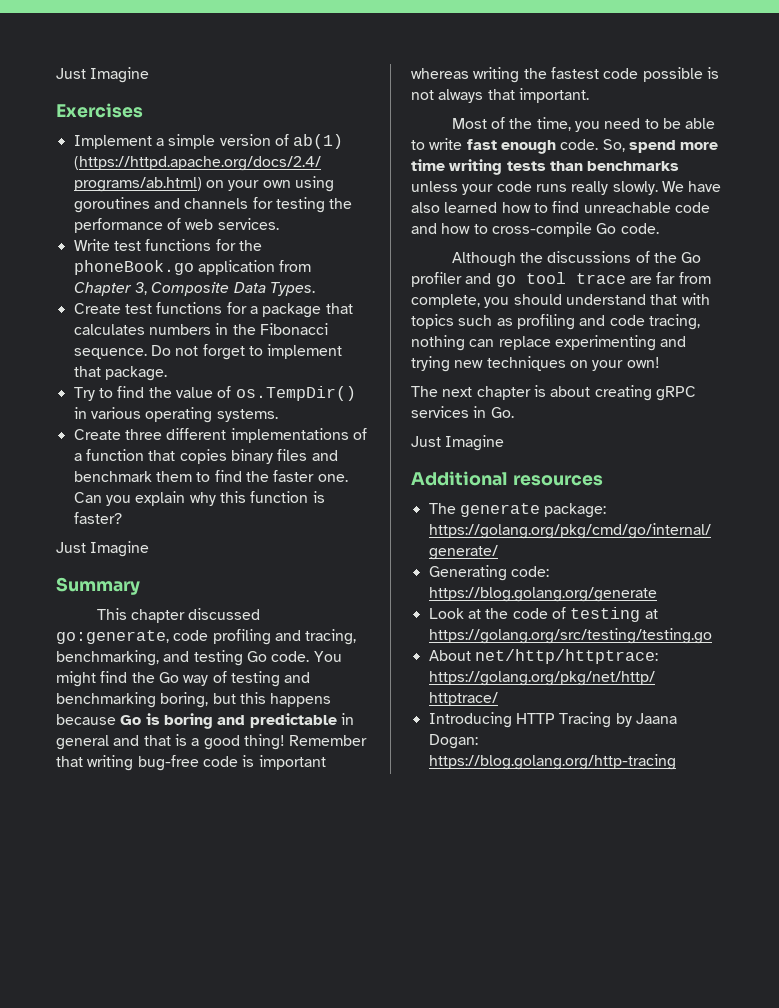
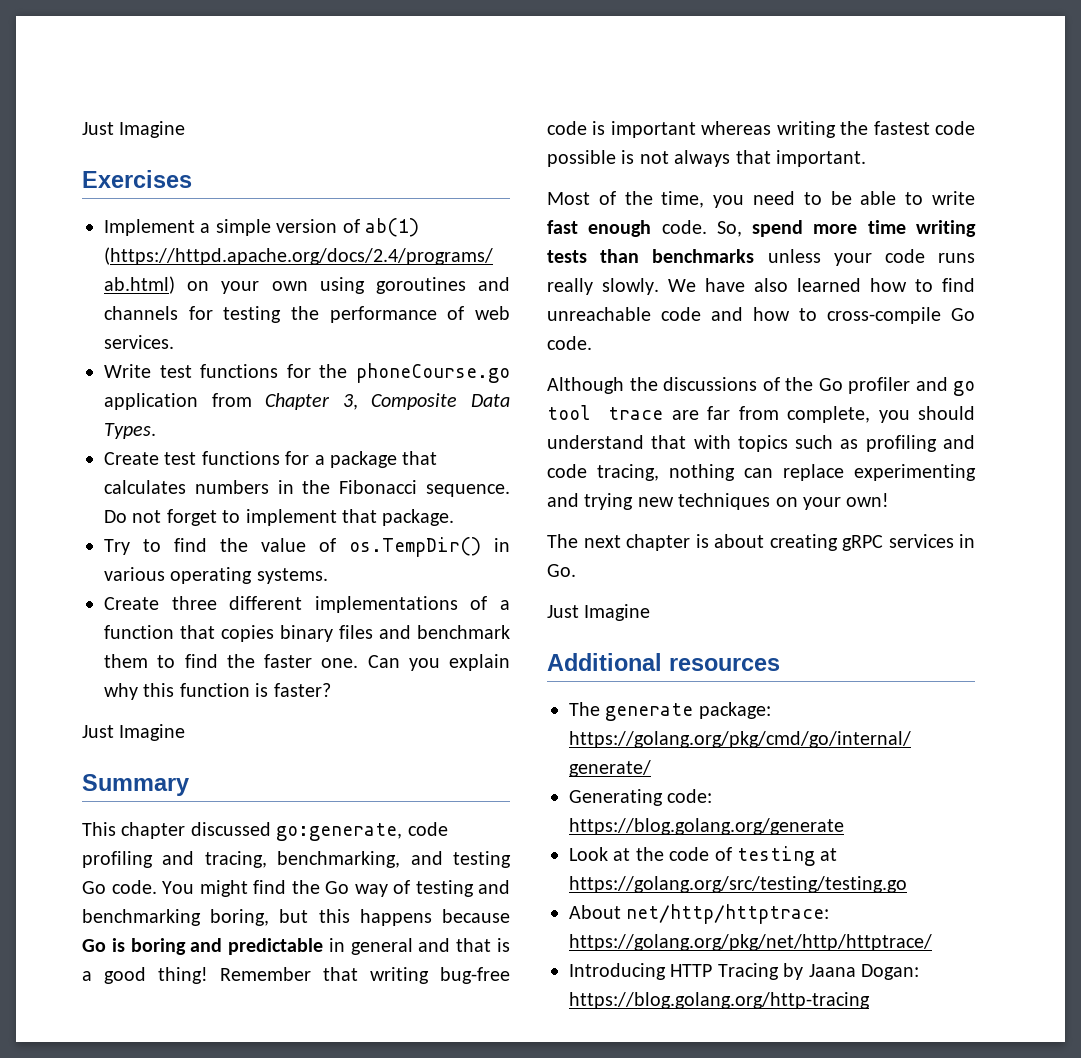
[73,260,194,275] phoneBook.go -> [356,363,510,383] phoneCourse.go

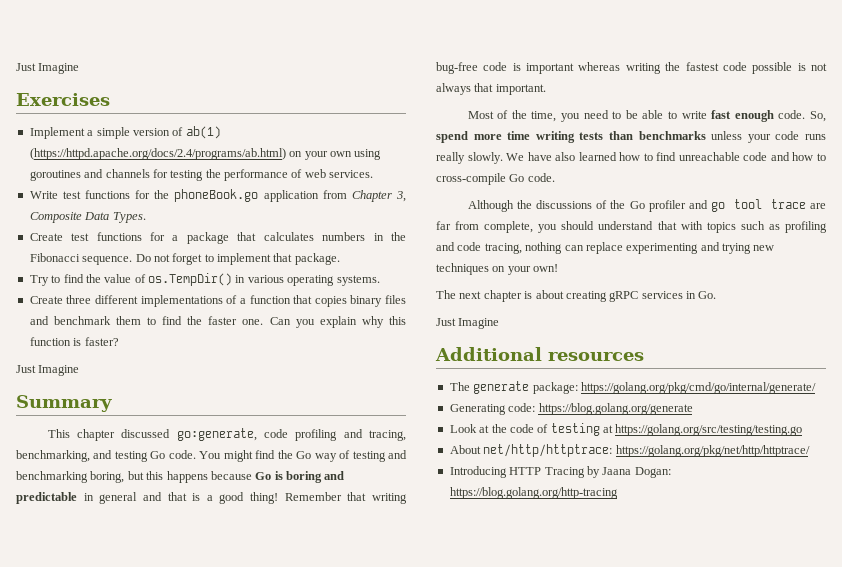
[356,363,510,383] phoneCourse.go -> [174,189,259,202] phoneBook.go

